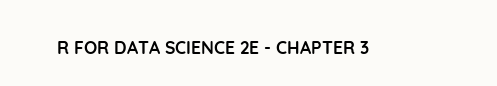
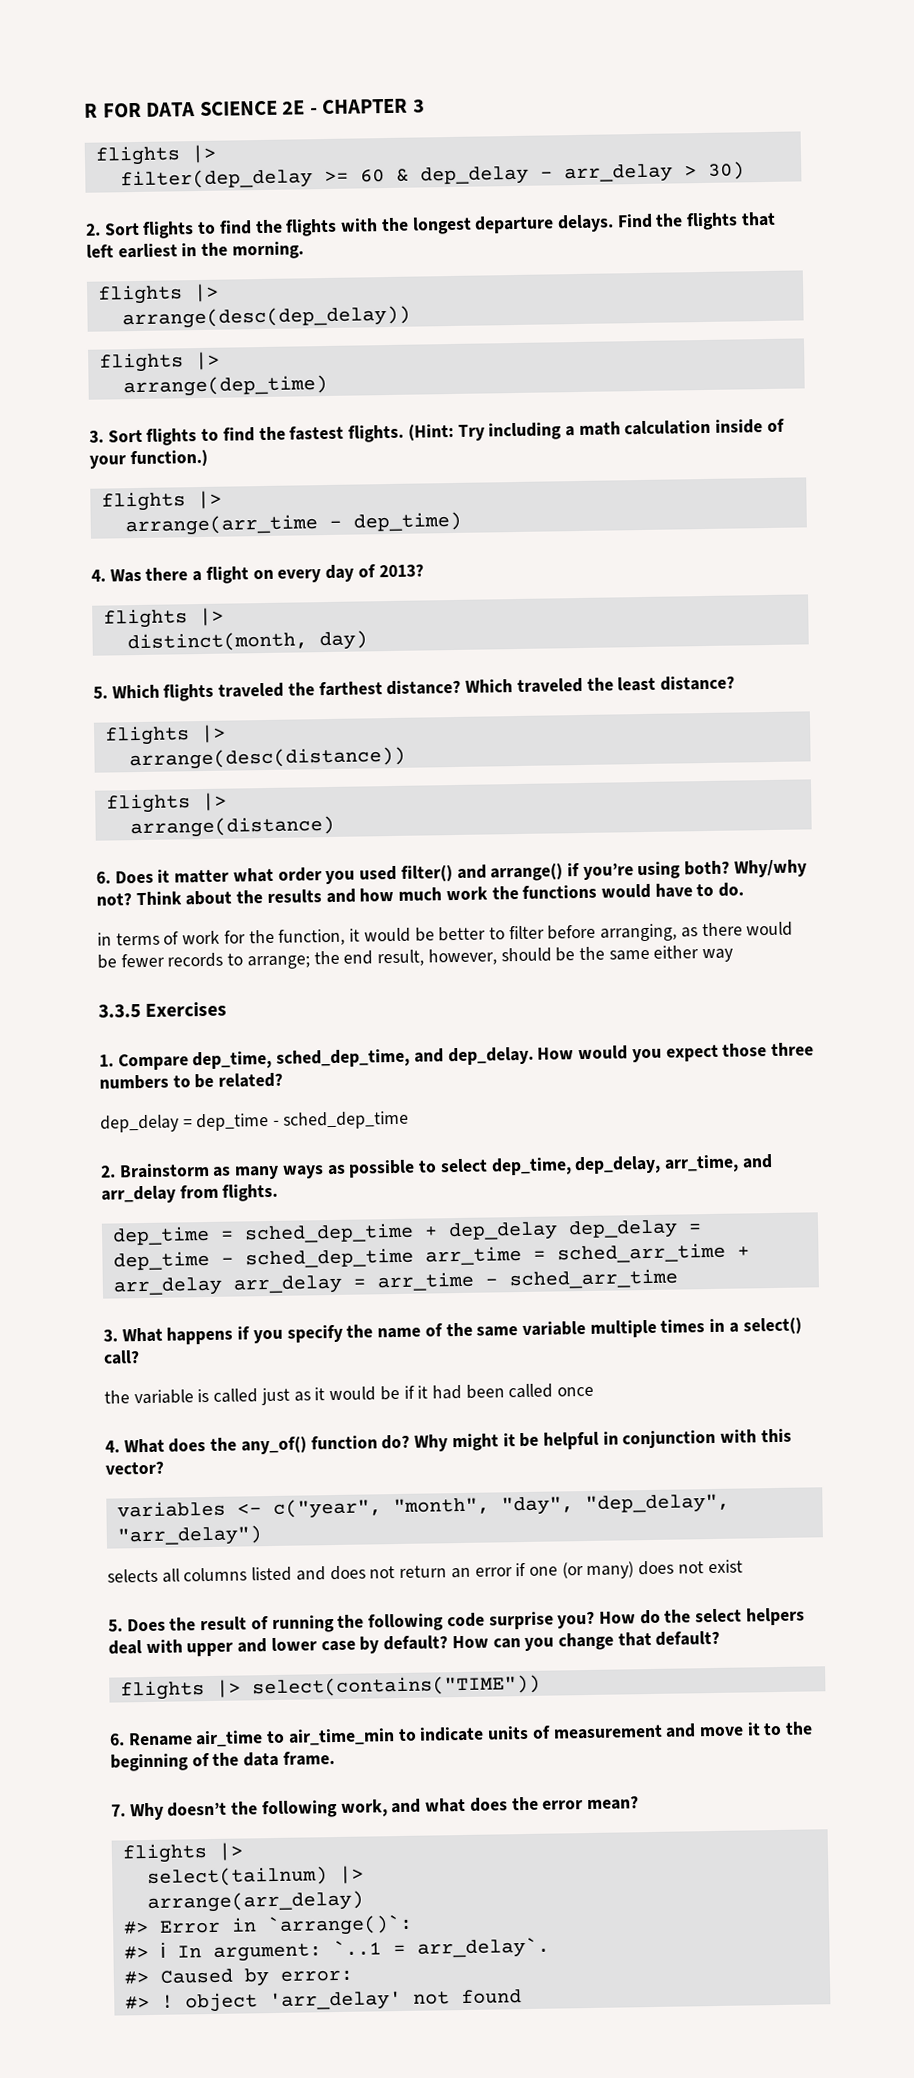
(369, 47) none -> [94,144,217,166] [119,161,745,191] [86,211,776,239] [86,241,304,260] [96,283,219,305] [121,305,411,330] [98,351,220,373] [122,374,328,398] [89,418,785,446] [89,449,208,469] [100,490,222,512] [124,511,462,537] [91,563,424,584] [102,607,224,629] [126,630,368,653] [93,675,735,702] [103,724,226,746] [128,746,406,771] [105,792,227,814] [129,815,335,839] [96,859,807,885] [96,882,745,906] [97,921,794,946] [97,945,734,970] [98,1001,228,1018] [99,1042,814,1071] [99,1072,284,1090] [100,1110,409,1133] [100,1154,773,1180] [101,1183,279,1204] [111,1219,702,1246] [112,1242,750,1271] [112,1268,678,1297] [103,1317,802,1345] [103,1350,140,1365] [104,1383,595,1406] [105,1428,792,1455] [105,1460,164,1475] [116,1493,730,1519] [116,1525,262,1547] [107,1559,743,1583] [108,1607,805,1634] [108,1630,721,1657] [119,1674,541,1701] [109,1721,814,1748] [110,1751,335,1772] [111,1795,639,1821] [121,1842,244,1864] [146,1865,364,1888] [146,1890,364,1914] [122,1914,413,1937] [123,1937,550,1962] [123,1968,353,1987] [124,1989,522,2013] // flights |> // filter(dep_delay >= 60 & dep_delay - arr_delay > 30) // 2. Sort flights to find the flights with the longest departure delays. Find the flights that left earliest in the morning. // flights |> // arrange(desc(dep_delay)) // flights |> // arrange(dep_time) // 3. Sort flights to find the fastest flights. (Hint: Try including a math calculation inside of your function.) // flights |> // arrange(arr_time - dep_time) // 4. Was there a flight on every day of 2013? // flights |> // distinct(month, day) // 5. Which flights traveled the farthest distance? Which traveled the least distance? // flights |> // arrange(desc(distance)) // flights |> // arrange(distance) // 6. Does it matter what order you used filter() and arrange() if you’re using both? Why/why not? Think about the results and how much work the functions would have to do. // in terms of work for the function, it would be better to filter before arranging, as there would be fewer records to arrange; the end result, however, should be the same either way // 3.3.5 Exercises // 1. Compare dep_time, sched_dep_time, and dep_delay. How would you expect those three numbers to be related? // dep_delay = dep_time - sched_dep_time // 2. Brainstorm as many ways as possible to select dep_time, dep_delay, arr_time, and arr_delay from flights. // dep_time = sched_dep_time + dep_delay dep_delay = dep_time - sched_dep_time arr_time = sched_arr_time + arr_delay arr_delay = arr_time - sched_arr_time // 3. What happens if you specify the name of the same variable multiple times in a select() call? // the variable is called just as it would be if it had been called once // 4. What does the any_of() function do? Why might it be helpful in conjunction with this vector? // variables <- c("year", "month", "day", "dep_delay", "arr_delay") // selects all columns listed and does not return an error if one (or many) does not exist // 5. Does the result of running the following code surprise you? How do the select helpers deal with upper and lower case by default? How can you change that default? // flights |> select(contains("TIME")) // 6. Rename air_time to air_time_min to indicate units of measurement and move it to the beginning of the data frame. // 7. Why doesn’t the following work, and what does the error mean? // flights |> // select(tailnum) |> // arrange(arr_delay) // #> Error in `arrange()`: // #> ℹ In argument: `..1 = arr_delay`. // #> Caused by error: // #> ! object 'arr_delay' not found

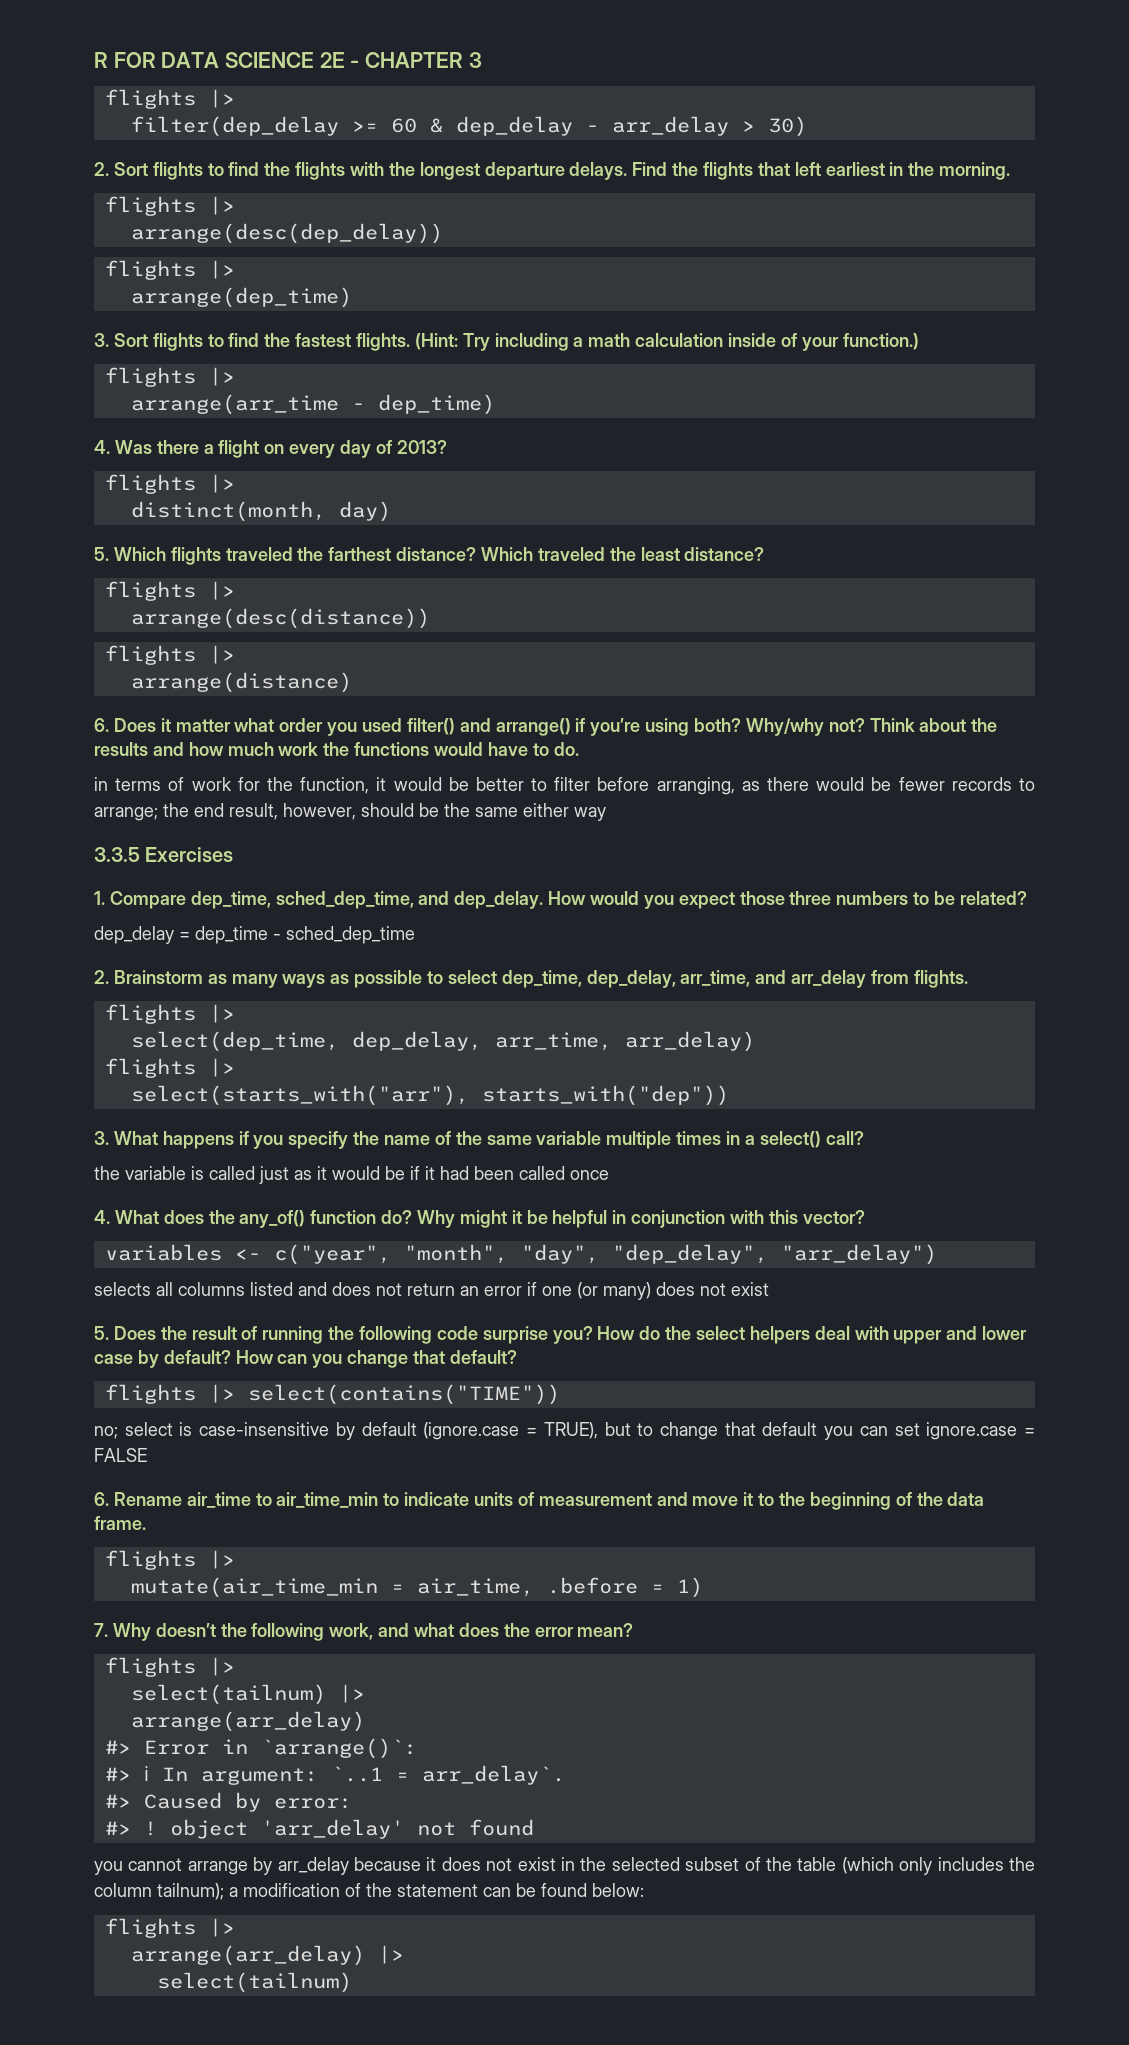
[111,1219,702,1246] [112,1242,750,1271] [112,1268,678,1297] dep_time = sched_dep_time + dep_delay dep_delay = dep_time - sched_dep_time arr_time = sched_arr_time + arr_delay arr_delay = arr_time - sched_arr_time -> [104,1004,235,1024] [130,1031,755,1052] [104,1058,235,1078] [130,1085,729,1106] flights |> // select(dep_time, dep_delay, arr_time, arr_delay) // flights |> // select(starts_with("arr"), starts_with("dep"))
(541, 1686) none -> [94,1422,1035,1440] [94,1448,147,1462] // no; select is case-insensitive by default (ignore.case = TRUE), but to change that default you can set ignore.case = FALSE
(335, 1758) none -> [104,1550,235,1570] [130,1577,703,1598] // flights |> // mutate(air_time_min = air_time, .before = 1)
(522, 1997) none -> [94,1857,1035,1875] [94,1883,644,1900] [104,1918,235,1938] [130,1945,404,1966] [156,1972,352,1993] // you cannot arrange by arr_delay because it does not exist in the selected subset of the table (which only includes the column tailnum); a modification of the statement can be found below: // flights |> // arrange(arr_delay) |> // select(tailnum)

